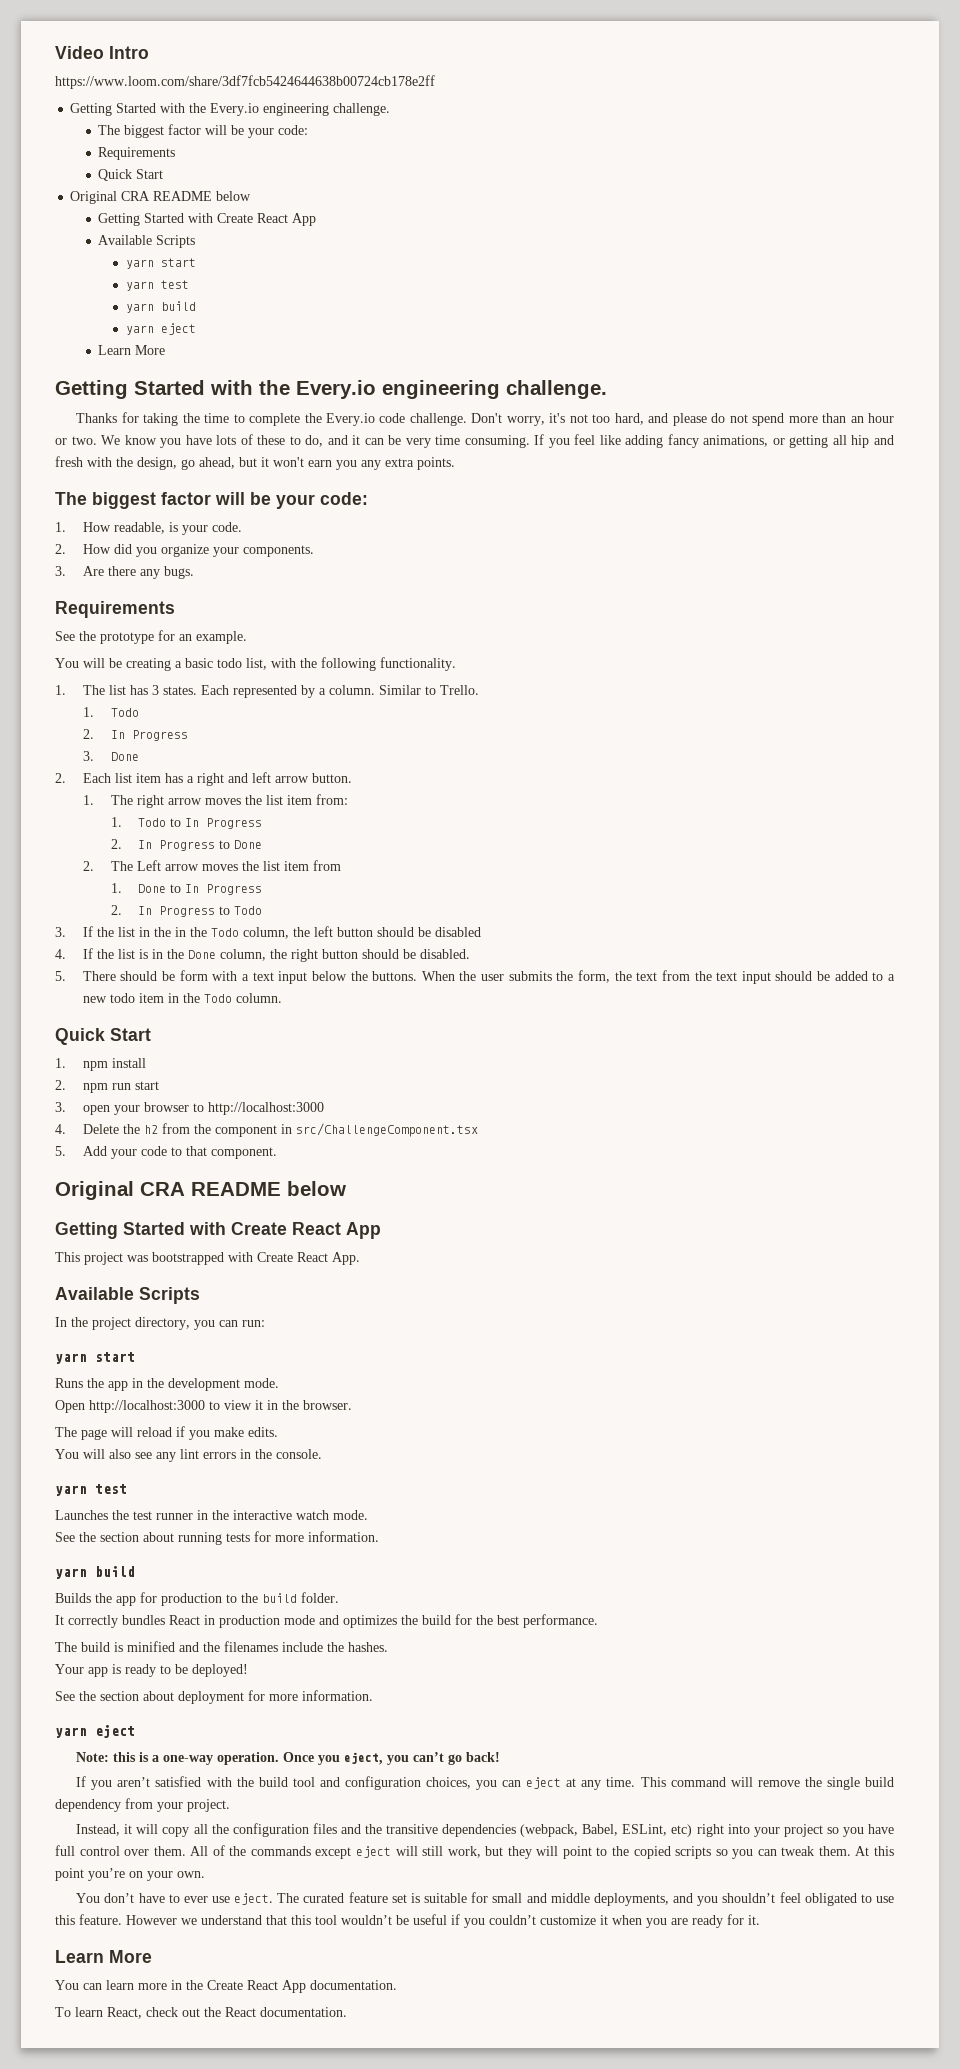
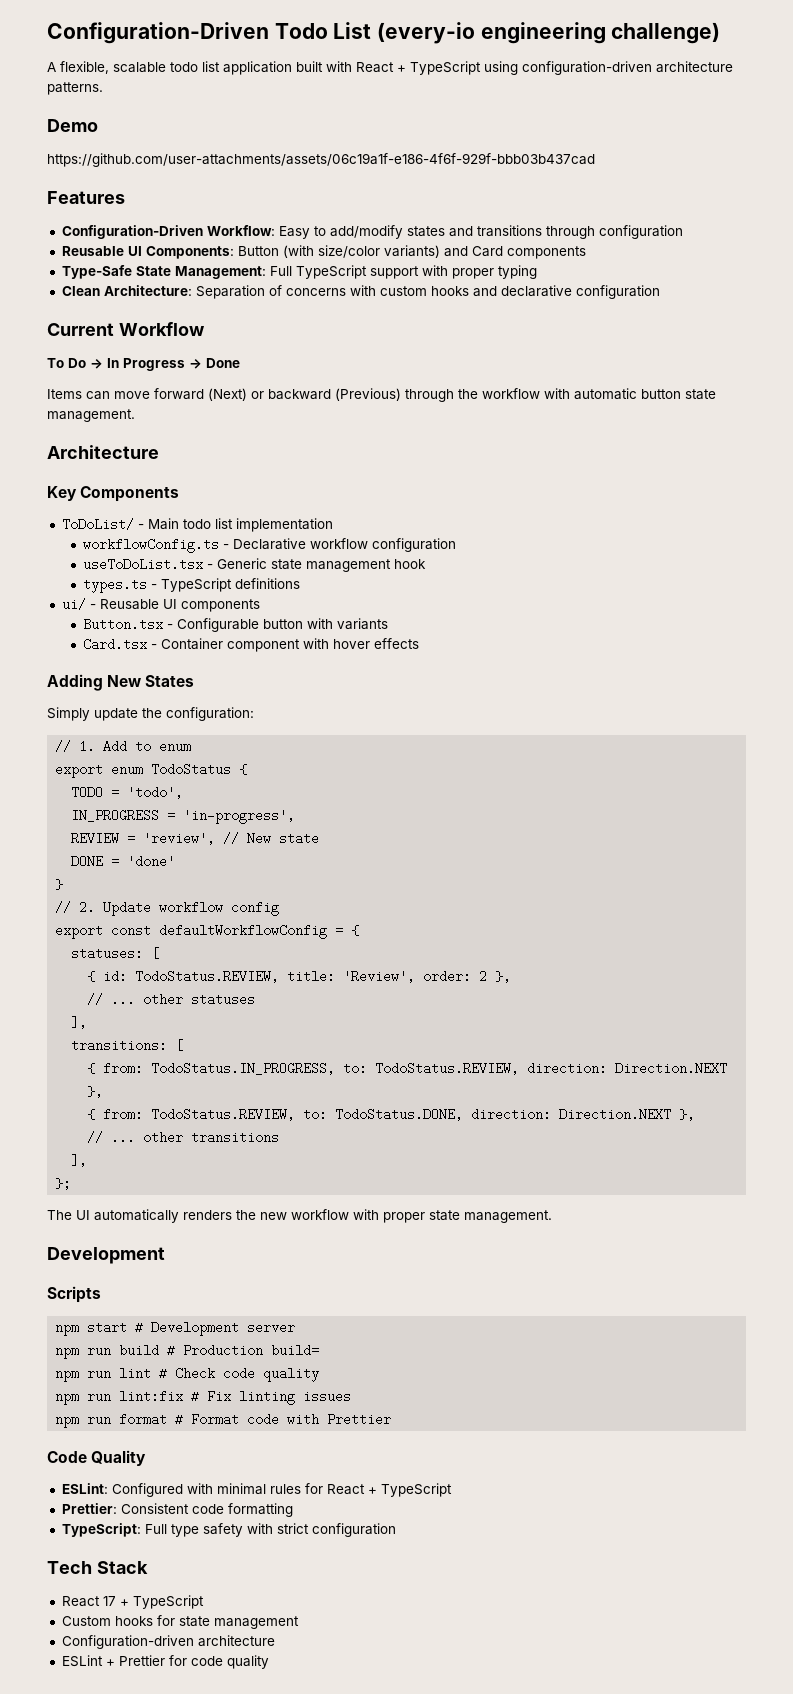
[55,46,149,59] [55,75,435,89] [70,103,391,116] [98,124,309,138] [98,147,176,160] [98,169,164,181] [70,191,252,204] [98,213,317,226] [98,235,196,248] [125,258,196,269] [125,280,189,291] [125,301,196,313] [125,323,196,335] [98,345,166,355] [55,380,607,399] [76,412,894,426] [55,434,895,448] [55,456,455,470] [55,492,368,509] [55,522,242,535] [55,544,314,557] [55,566,194,579] [55,601,175,618] [55,630,247,644] [55,657,456,671] [55,685,479,698] [82,707,139,717] [82,729,188,741] [82,751,139,761] [55,772,352,786] [82,794,348,808] [110,817,263,829] [110,839,263,851] [82,860,341,871] [110,883,263,895] [110,905,263,917] [55,926,481,939] [55,948,470,962] [55,970,896,984] [82,993,282,1003] [55,1028,151,1045] [55,1058,146,1071] [55,1080,159,1093] [55,1102,324,1115] [55,1123,478,1137] [55,1146,277,1159] [55,1181,346,1200] [55,1222,381,1239] [55,1252,360,1265] [55,1287,200,1304] [55,1317,265,1330] [55,1352,135,1364] [55,1378,279,1391] [55,1400,352,1413] [55,1426,278,1440] [55,1449,322,1462] [55,1484,127,1496] [55,1510,368,1520] [55,1531,379,1545] [55,1566,135,1579] [55,1592,339,1606] [55,1614,598,1628] [55,1641,388,1652] [55,1664,248,1677] [55,1690,373,1704] [55,1725,135,1738] [76,1752,501,1765] [76,1776,895,1790] [55,1798,230,1812] [76,1823,895,1837] [55,1845,894,1859] [55,1868,205,1881] [76,1892,894,1906] [55,1914,760,1928] [55,1950,152,1963] [55,1980,397,1993] [55,2007,347,2019] Video Intro // https://www.loom.com/share/3df7fcb5424644638b00724cb178e2ff // Getting Started with the Every.io engineering challenge. // The biggest factor will be your code: // Requirements // Quick Start // Original CRA README below // Getting Started with Create React App // Available Scripts // yarn start // yarn test // yarn build // yarn eject // Learn More // Getting Started with the Every.io engineering challenge. // Thanks for taking the time to complete the Every.io code challenge. Don't worry, it's not too hard, and please do not spend more than an hour or two. We know you have lots of these to do, and it can be very time consuming. If you feel like adding fancy animations, or getting all hip and fresh with the design, go ahead, but it won't earn you any extra points. // The biggest factor will be your code: // 1. How readable, is your code. // 2. How did you organize your components. // 3. Are there any bugs. // Requirements // See the prototype for an example. // You will be creating a basic todo list, with the following functionality. // 1. The list has 3 states. Each represented by a column. Similar to Trello. // 1. Todo // 2. In Progress // 3. Done // 2. Each list item has a right and left arrow button. // 1. The right arrow moves the list item from: // 1. Todo to In Progress // 2. In Progress to Done // 2. The Left arrow moves the list item from // 1. Done to In Progress // 2. In Progress to Todo // 3. If the list in the in the Todo column, the left button should be disabled // 4. If the list is in the Done column, the right button should be disabled. // 5. There should be form with a text input below the buttons. When the user submits the form, the text from the text input should be added to a new todo item in the Todo column. // Quick Start // 1. npm install // 2. npm run start // 3. open your browser to http://localhost:3000 // 4. Delete the h2 from the component in src/ChallengeComponent.tsx // 5. Add your code to that component. // Original CRA README below // Getting Started with Create React App // This project was bootstrapped with Create React App. // Available Scripts // In the project directory, you can run: // yarn start // Runs the app in the development mode. // Open http://localhost:3000 to view it in the browser. // The page will reload if you make edits. // You will also see any lint errors in the console. // yarn test // Launches the test runner in the interactive watch mode. // See the section about running tests for more information. // yarn build // Builds the app for production to the build folder. // It correctly bundles React in production mode and optimizes the build for the best performance. // The build is minified and the filenames include the hashes. // Your app is ready to be deployed! // See the section about deployment for more information. // yarn eject // Note: this is a one-way operation. Once you eject, you can’t go back! // If you aren’t satisfied with the build tool and configuration choices, you can eject at any time. This command will remove the single build dependency from your project. // Instead, it will copy all the configuration files and the transitive dependencies (webpack, Babel, ESLint, etc) right into your project so you have full control over them. All of the commands except eject will still work, but they will point to the copied scripts so you can tweak them. At this point you’re on your own. // You don’t have to ever use eject. The curated feature set is suitable for small and middle deployments, and you shouldn’t feel obligated to use this feature. However we understand that this tool wouldn’t be useful if you couldn’t customize it when you are ready for it. // Learn More // You can learn more in the Create React App documentation. // To learn React, check out the React documentation. -> [47,22,721,44] [47,61,733,75] [47,82,103,95] [47,119,98,132] [47,153,595,167] [47,191,125,204] [61,225,683,239] [61,245,586,259] [61,265,537,279] [61,285,660,299] [47,322,205,336] [47,358,240,371] [47,388,716,402] [47,409,135,422] [47,445,159,459] [47,486,180,502] [61,518,333,532] [83,538,457,553] [83,558,427,572] [83,578,301,593] [61,598,260,612] [83,618,389,632] [83,638,420,652] [47,674,195,691] [47,707,254,721] [55,740,192,753] [55,763,248,778] [71,786,184,799] [71,809,296,824] [71,832,320,845] [71,855,176,868] [55,879,64,890] [55,901,280,916] [55,924,360,939] [71,947,160,960] [87,970,512,983] [87,993,256,1006] [71,1016,88,1029] [71,1039,184,1052] [87,1062,728,1075] [87,1085,104,1098] [87,1108,696,1121] [87,1131,280,1144] [71,1154,88,1167] [55,1177,72,1190] [47,1209,552,1223] [47,1247,165,1264] [47,1286,101,1303] [55,1321,296,1336] [55,1344,320,1359] [55,1367,320,1382] [55,1390,352,1405] [55,1413,392,1428] [47,1450,147,1466] [61,1483,452,1497] [61,1503,293,1517] [61,1523,396,1537] [47,1561,148,1574] [61,1595,204,1609] [61,1615,299,1629] [61,1635,275,1649] [61,1655,269,1669] Configuration-Driven Todo List (every-io engineering challenge) // A flexible, scalable todo list application built with React + TypeScript using configuration-driven architecture patterns. // Demo // https://github.com/user-attachments/assets/06c19a1f-e186-4f6f-929f-bbb03b437cad // Features // Configuration-Driven Workflow: Easy to add/modify states and transitions through configuration // Reusable UI Components: Button (with size/color variants) and Card components // Type-Safe State Management: Full TypeScript support with proper typing // Clean Architecture: Separation of concerns with custom hooks and declarative configuration // Current Workflow // To Do → In Progress → Done // Items can move forward (Next) or backward (Previous) through the workflow with automatic button state management. // Architecture // Key Components // ToDoList/ - Main todo list implementation // workflowConfig.ts - Declarative workflow configuration // useToDoList.tsx - Generic state management hook // types.ts - TypeScript definitions // ui/ - Reusable UI components // Button.tsx - Configurable button with variants // Card.tsx - Container component with hover effects // Adding New States // Simply update the configuration: // // 1. Add to enum // export enum TodoStatus { // TODO = 'todo', // IN_PROGRESS = 'in-progress', // REVIEW = 'review', // New state // DONE = 'done' // } // // 2. Update workflow config // export const defaultWorkflowConfig = { // statuses: [ // { id: TodoStatus.REVIEW, title: 'Review', order: 2 }, // // ... other statuses // ], // transitions: [ // { from: TodoStatus.IN_PROGRESS, to: TodoStatus.REVIEW, direction: Direction.NEXT }, // { from: TodoStatus.REVIEW, to: TodoStatus.DONE, direction: Direction.NEXT }, // // ... other transitions // ], // }; // The UI automatically renders the new workflow with proper state management. // Development // Scripts // npm start # Development server // npm run build # Production build= // npm run lint # Check code quality // npm run lint:fix # Fix linting issues // npm run format # Format code with Prettier // Code Quality // ESLint: Configured with minimal rules for React + TypeScript // Prettier: Consistent code formatting // TypeScript: Full type safety with strict configuration // Tech Stack // React 17 + TypeScript // Custom hooks for state management // Configuration-driven architecture // ESLint + Prettier for code quality

